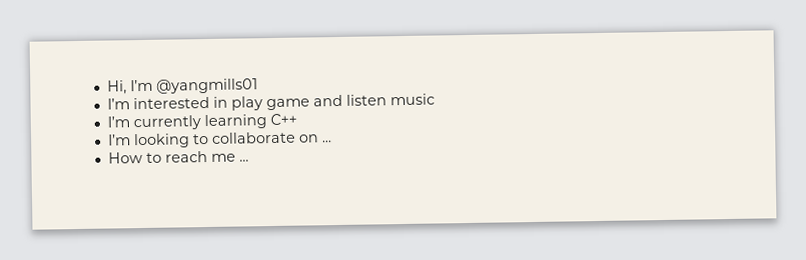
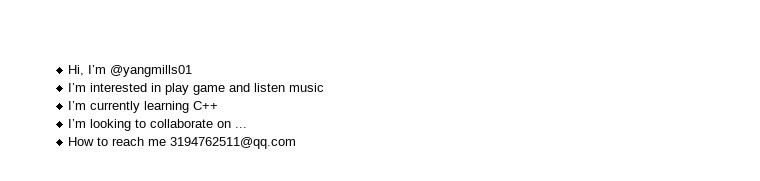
[238,159,249,162] ... -> [170,137,297,149] 3194762511@qq.com

